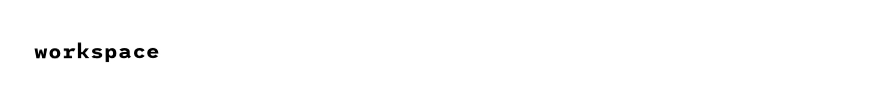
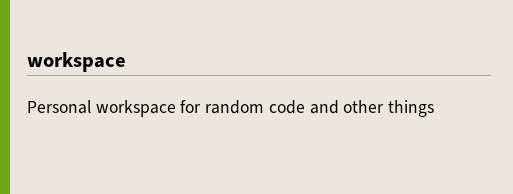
[33,41,161,63] workspace -> [27,52,126,72] [27,100,435,117] workspace // Personal workspace for random code and other things

